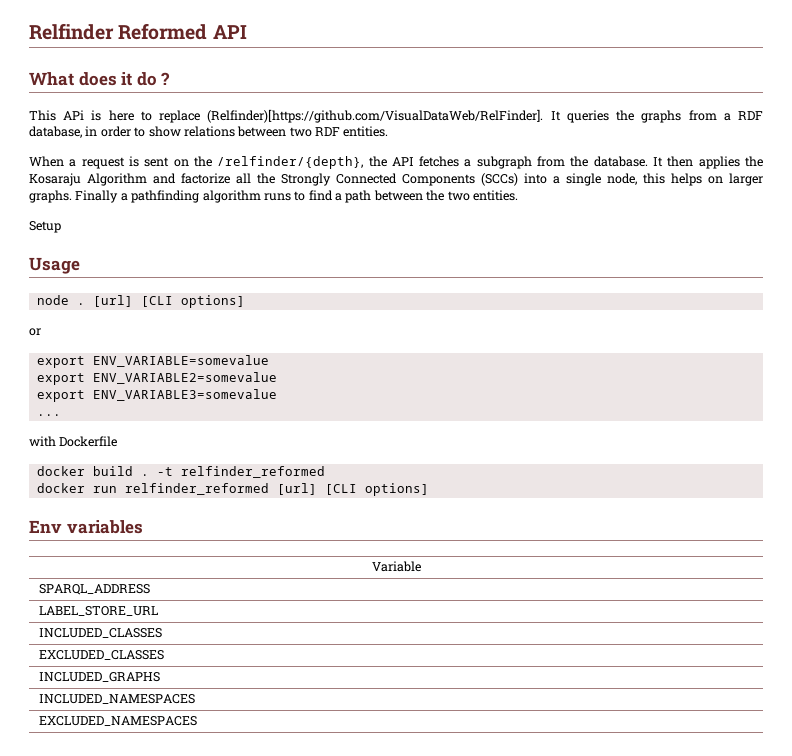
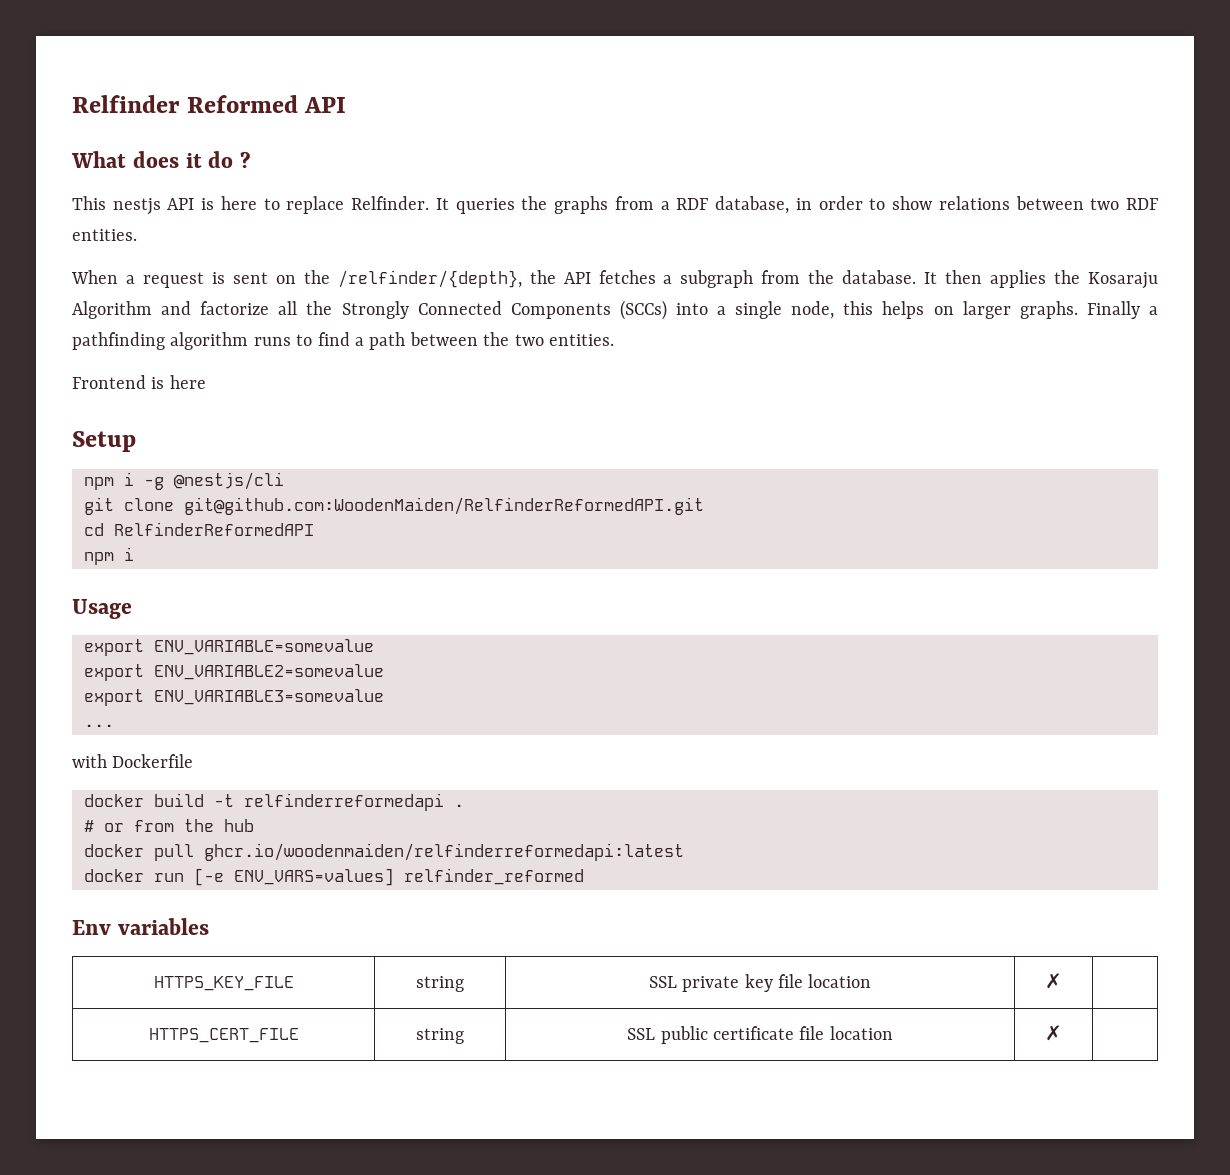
[63,110,85,120] APi -> [112,198,195,215] nestjs API
[207,109,544,123] (Relfinder)[https://github.com/VisualDataWeb/RelFinder]. -> [351,196,430,210] Relfinder.
[29,221,61,233] [29,257,80,274] [36,295,245,308] [29,328,41,336] Setup // Usage // node . [url] [CLI options] // or -> [72,375,206,389] [72,431,136,452] [84,472,284,490] [84,497,704,515] [84,522,314,536] [84,547,134,565] [72,599,132,619] Frontend is here // Setup // npm i -g @nestjs/cli // git clone git@github.com:WoodenMaiden/RelfinderReformedAPI.git // cd RelfinderReformedAPI // npm i // Usage
[140,466,325,478] . -t relfinder_reformed -> [214,793,464,811] [84,819,254,832] [84,843,684,861] -t relfinderreformedapi . // # or from the hub // docker pull ghcr.io/woodenmaiden/relfinderreformedapi:latest
[124,483,429,496] relfinder_reformed [url] [CLI options] -> [194,868,584,886] [-e ENV_VARS=values] relfinder_reformed
[371,561,421,572] [38,584,150,595] [38,606,158,616] [38,628,162,638] [38,650,164,660] [38,672,160,682] [38,694,195,704] [38,716,197,726] Variable // SPARQL_ADDRESS // LABEL_STORE_URL // INCLUDED_CLASSES // EXCLUDED_CLASSES // INCLUDED_GRAPHS // INCLUDED_NAMESPACES // EXCLUDED_NAMESPACES -> [153,976,294,991] [416,976,464,992] [648,974,872,992] [1045,973,1062,989] [148,1028,299,1043] [416,1028,464,1044] [627,1026,893,1044] [1045,1025,1062,1041] HTTPS_KEY_FILE | string | SSL private key file location | ✗ | // HTTPS_CERT_FILE | string | SSL public certificate file location | ✗ |

